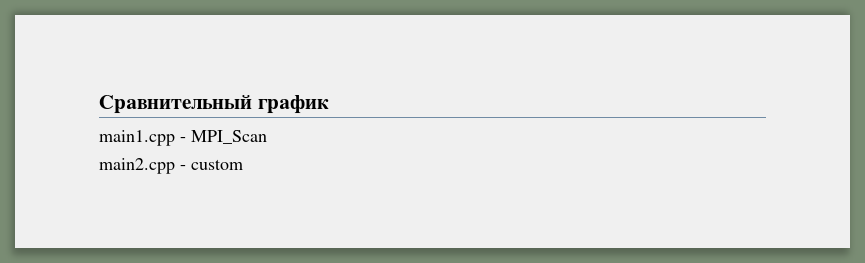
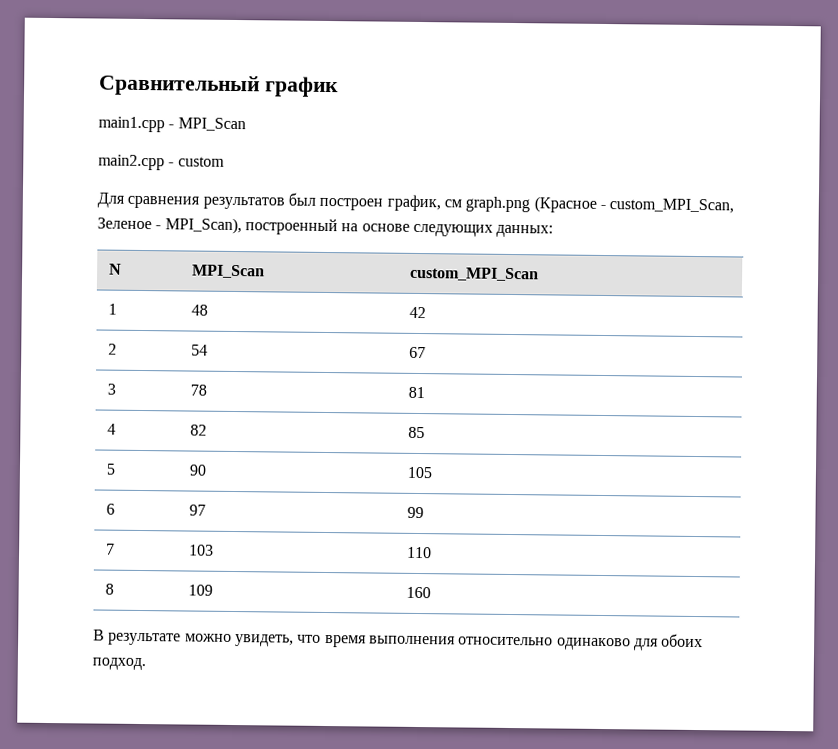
(243, 164) none -> [97,192,735,214] [97,217,554,238] [109,263,123,275] [192,264,266,279] [410,266,540,282] [108,303,118,315] [191,304,209,316] [409,306,427,319] [108,343,118,355] [191,344,209,356] [409,346,427,359] [107,383,117,395] [190,384,208,396] [408,386,426,399] [107,423,117,435] [190,424,208,436] [408,426,426,439] [106,463,117,475] [189,464,208,476] [407,466,433,479] [106,503,116,515] [189,504,207,516] [407,506,425,519] [106,543,116,555] [189,544,215,556] [407,546,433,559] [105,583,115,595] [188,584,214,596] [406,586,432,599] [93,629,704,651] [92,657,146,671] // Для сравнения результатов был построен график, см graph.png (Красное - custom_MPI_Scan, Зеленое - MPI_Scan), построенный на основе следующих данных: // N | MPI_Scan | custom_MPI_Scan // 1 | 48 | 42 // 2 | 54 | 67 // 3 | 78 | 81 // 4 | 82 | 85 // 5 | 90 | 105 // 6 | 97 | 99 // 7 | 103 | 110 // 8 | 109 | 160 // В результате можно увидеть, что время выполнения относительно одинаково для обоих подход.

